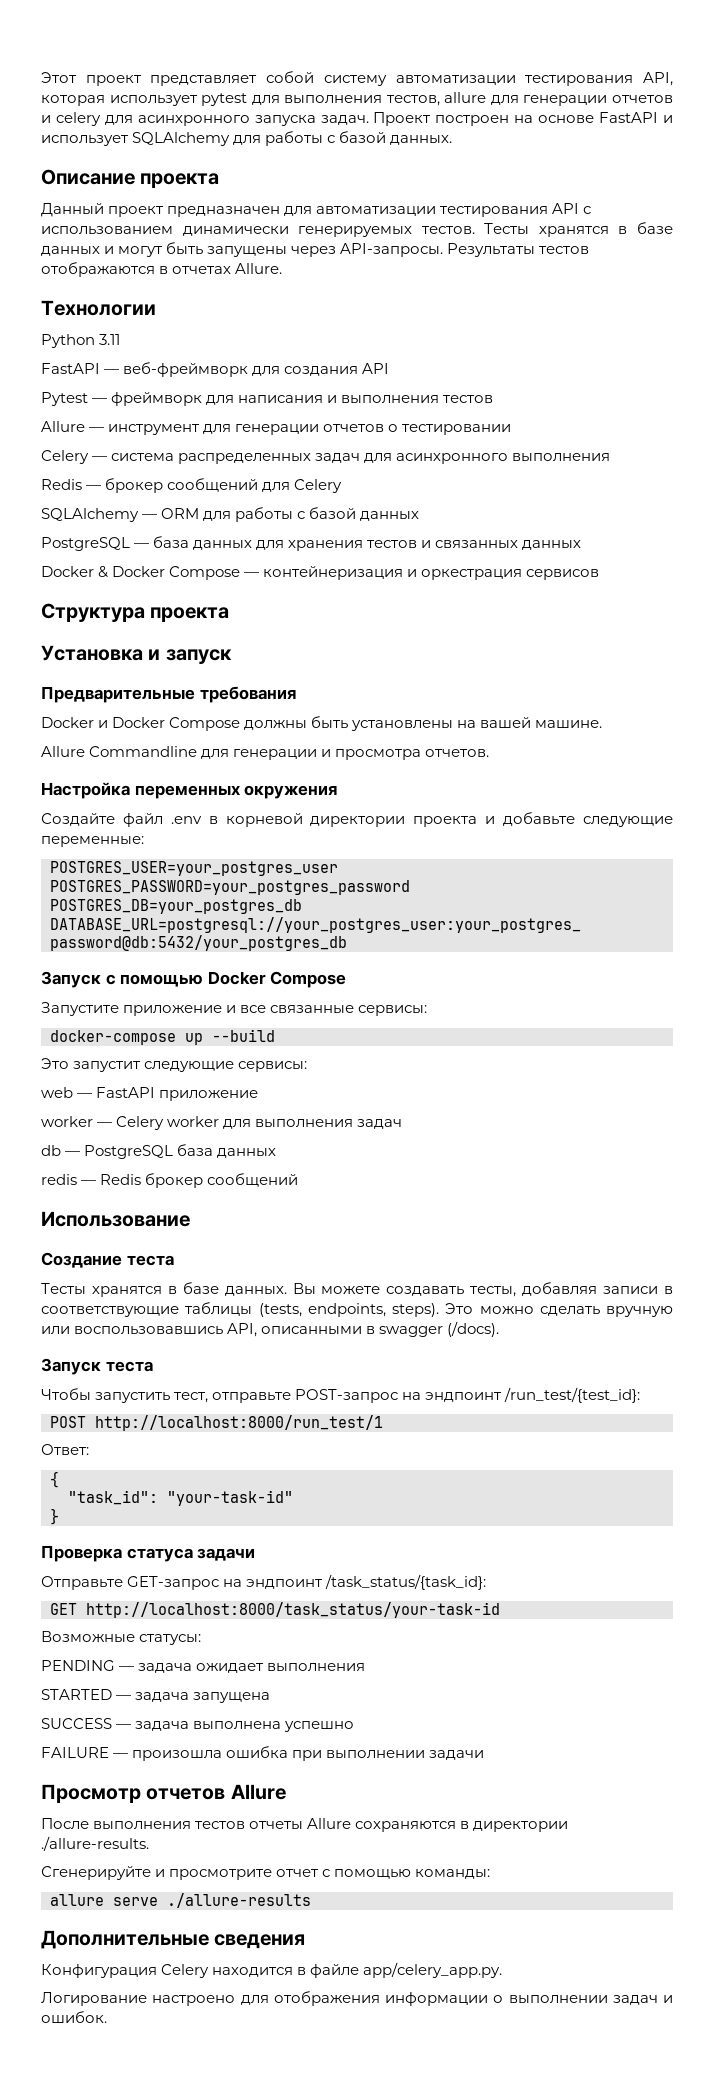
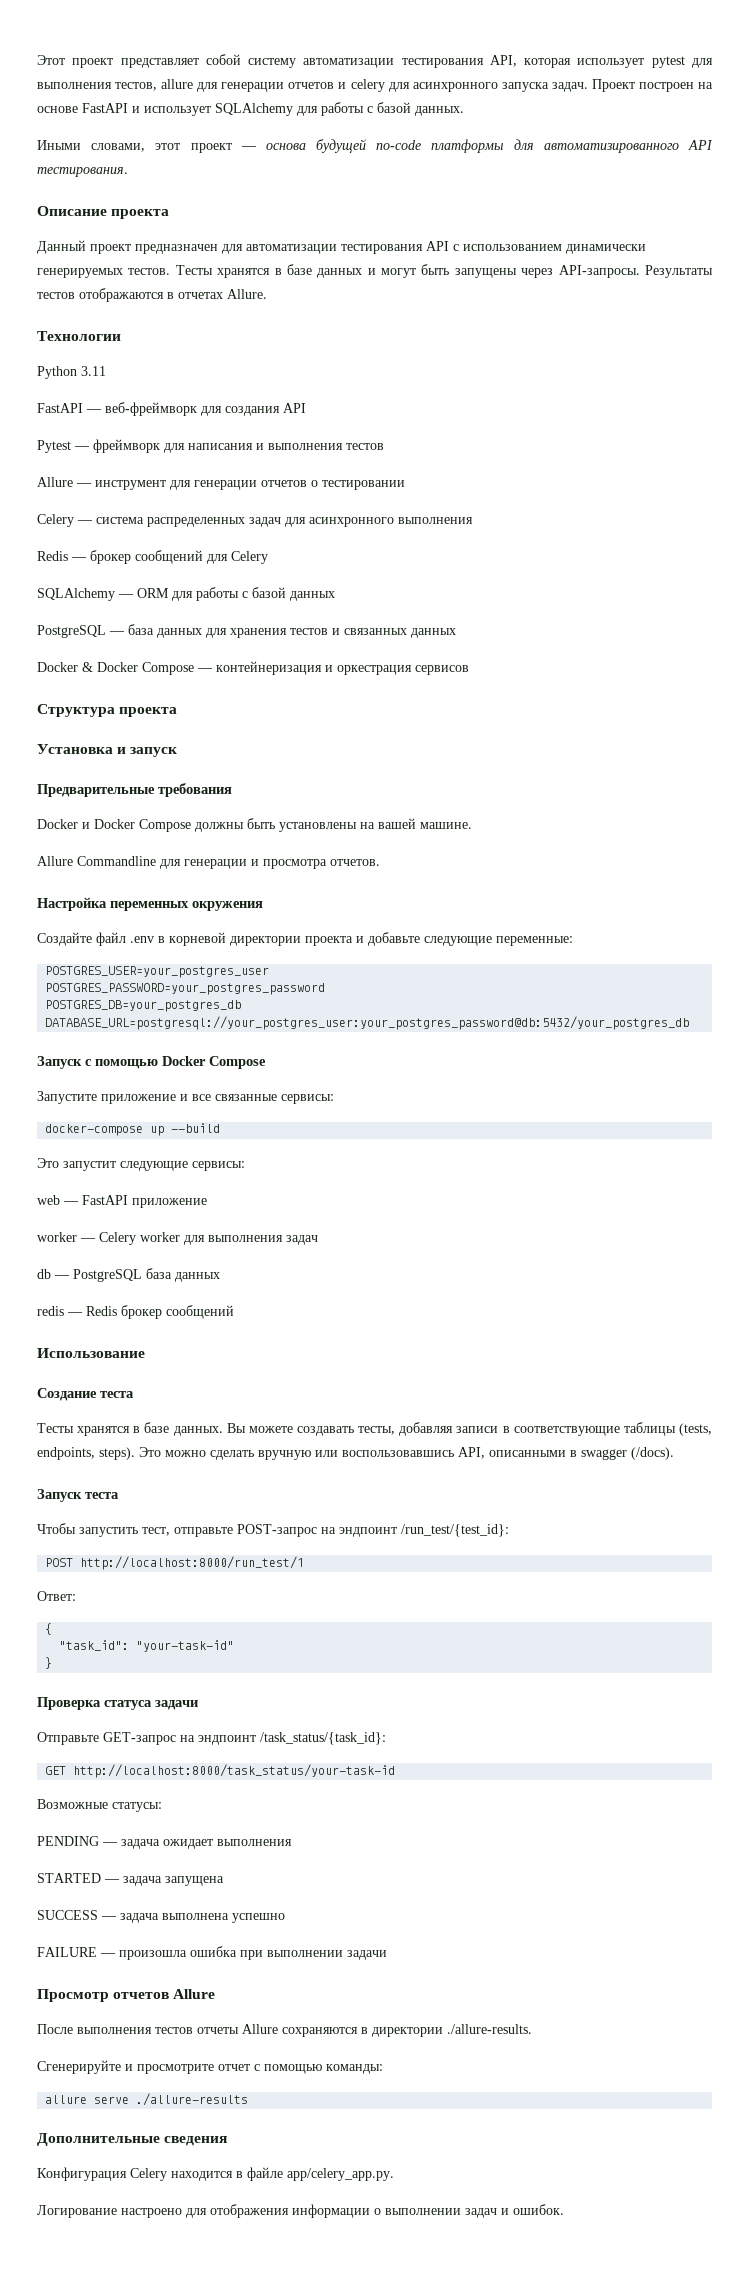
(453, 140) none -> [37,139,713,153] [37,167,128,177] // Иными словами, этот проект — основа будущей no-code платформы для автоматизированного API тестирования.

